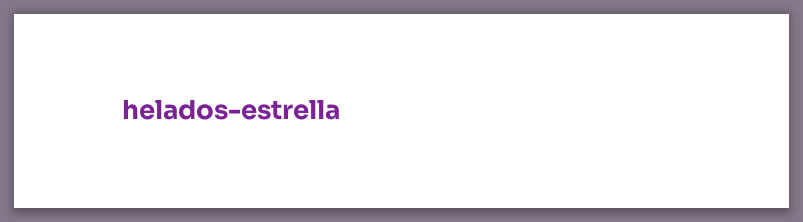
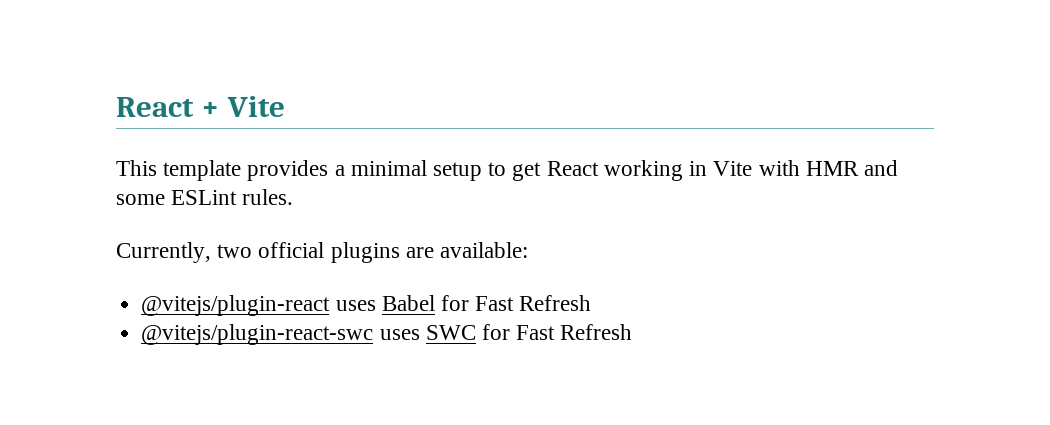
[122,100,340,120] helados-estrella -> [116,96,285,117] [116,160,898,181] [116,189,294,205] [116,242,529,263] [141,295,592,316] [141,324,633,345] React + Vite // This template provides a minimal setup to get React working in Vite with HMR and some ESLint rules. // Currently, two official plugins are available: // @vitejs/plugin-react uses Babel for Fast Refresh // @vitejs/plugin-react-swc uses SWC for Fast Refresh

